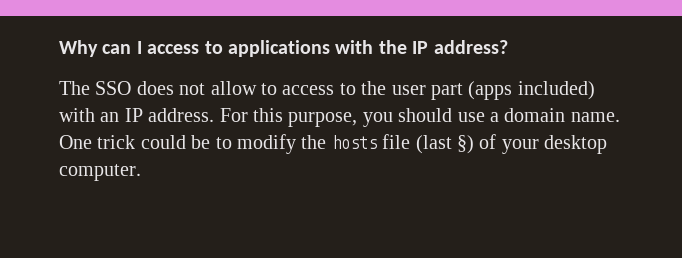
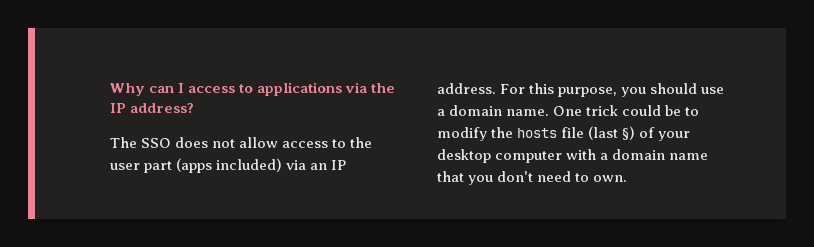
[335,40,374,54] with -> [345,82,368,93] via
[261,83,277,95] to -> (279, 142) none
[59,108,95,122] with -> [286,160,307,170] via
[59,164,141,181] computer. -> [495,149,709,163] [437,171,628,185] computer with a domain name that you don't need to own.

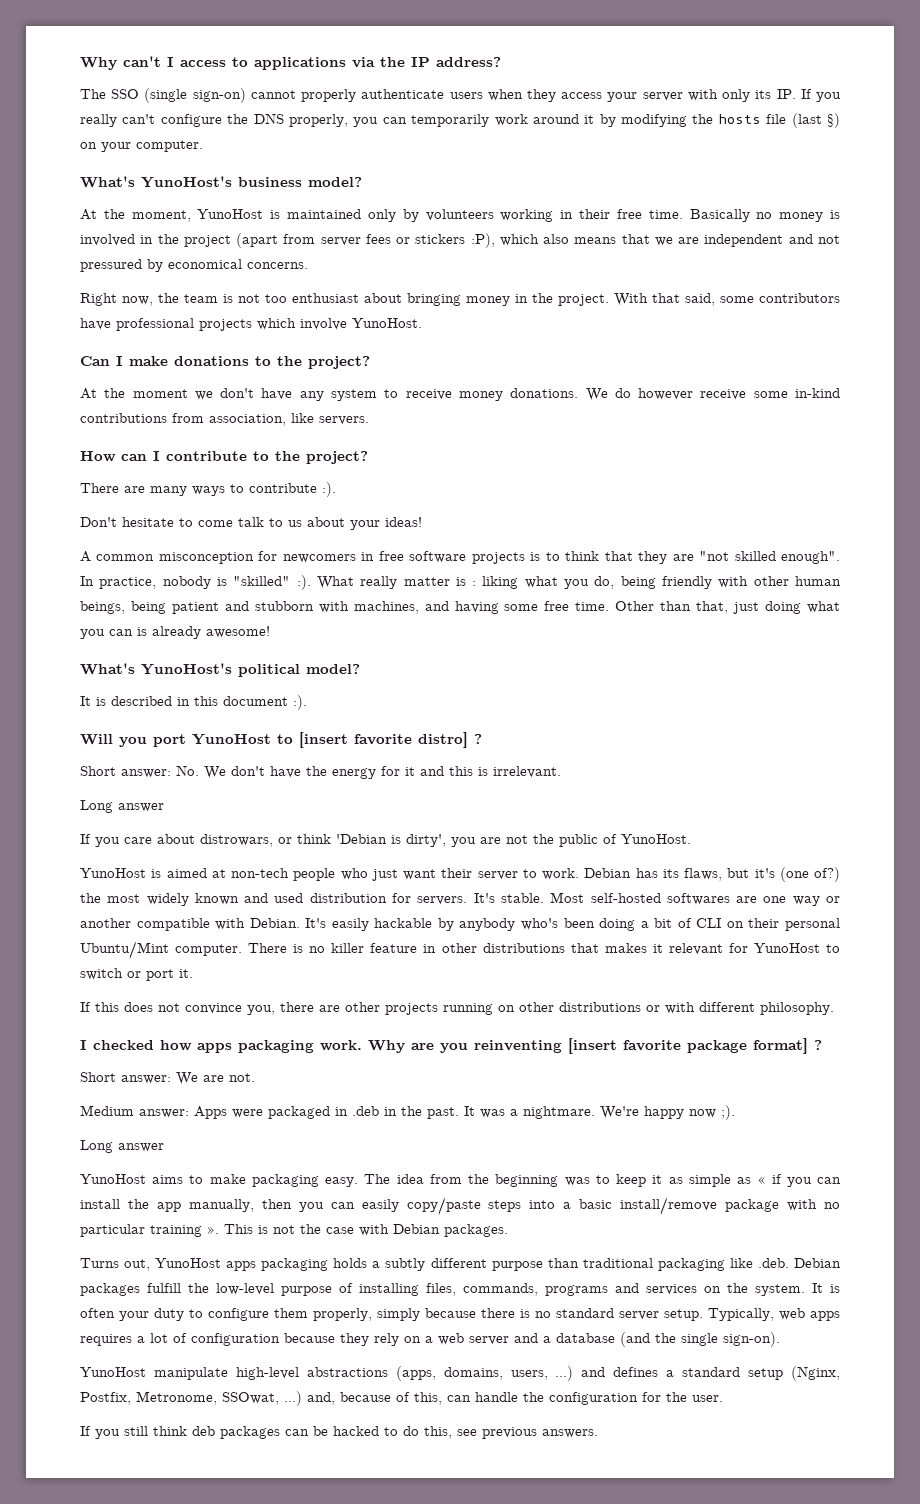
[110,83,175,96] Why can -> [80,56,161,70] Why can't
[175,137,373,148] [110,158,347,173] [437,83,725,97] [437,105,700,116] [437,127,487,141] does not allow access to the user part (apps included) via an IP address. For this purpose, you should use a domain name. One trick could be to modify -> [144,88,841,103] [80,113,688,127] (single sign-on) cannot properly authenticate users when they access your server with only its IP. If you really can't configure the DNS properly, you can temporarily work around it by modifying
[639,127,691,141] [437,149,709,163] [437,171,628,185] of your desktop computer with a domain name that you don't need to own. -> [80,140,203,152] [80,176,362,188] [80,209,841,222] [80,233,841,248] [80,259,308,272] [80,293,840,306] [80,318,422,331] [80,356,370,369] [80,388,840,401] [80,413,369,426] [80,451,368,464] [80,482,336,497] [80,517,422,530] [80,551,841,564] [80,575,841,590] [80,601,841,614] [80,626,270,639] [80,663,360,677] [80,695,307,710] [80,732,482,748] [80,765,561,779] [80,800,164,813] [80,834,691,847] [80,867,840,882] [80,892,840,906] [80,918,840,931] [80,941,840,959] [80,968,193,981] [80,1002,834,1015] [80,1038,822,1054] [80,1072,255,1085] [80,1105,735,1120] [80,1140,164,1153] [80,1174,841,1187] [80,1197,840,1215] [80,1224,508,1237] [80,1258,842,1271] [80,1283,840,1296] [80,1308,840,1321] [80,1332,780,1347] [80,1366,840,1381] [80,1391,723,1406] [80,1426,598,1439] on your computer. // What's YunoHost's business model? // At the moment, YunoHost is maintained only by volunteers working in their free time. Basically no money is involved in the project (apart from server fees or stickers :P), which also means that we are independent and not pressured by economical concerns. // Right now, the team is not too enthusiast about bringing money in the project. With that said, some contributors have professional projects which involve YunoHost. // Can I make donations to the project? // At the moment we don't have any system to receive money donations. We do however receive some in-kind contributions from association, like servers. // How can I contribute to the project? // There are many ways to contribute :). // Don't hesitate to come talk to us about your ideas! // A common misconception for newcomers in free software projects is to think that they are "not skilled enough". In practice, nobody is "skilled" :). What really matter is : liking what you do, being friendly with other human beings, being patient and stubborn with machines, and having some free time. Other than that, just doing what you can is already awesome! // What's YunoHost's political model? // It is described in this document :). // Will you port YunoHost to [insert favorite distro] ? // Short answer: No. We don't have the energy for it and this is irrelevant. // Long answer // If you care about distrowars, or think 'Debian is dirty', you are not the public of YunoHost. // YunoHost is aimed at non-tech people who just want their server to work. Debian has its flaws, but it's (one of?) the most widely known and used distribution for servers. It's stable. Most self-hosted softwares are one way or another compatible with Debian. It's easily hackable by anybody who's been doing a bit of CLI on their personal Ubuntu/Mint computer. There is no killer feature in other distributions that makes it relevant for YunoHost to switch or port it. // If this does not convince you, there are other projects running on other distributions or with different philosophy. // I checked how apps packaging work. Why are you reinventing [insert favorite package format] ? // Short answer: We are not. // Medium answer: Apps were packaged in .deb in the past. It was a nightmare. We're happy now ;). // Long answer // YunoHost aims to make packaging easy. The idea from the beginning was to keep it as simple as « if you can install the app manually, then you can easily copy/paste steps into a basic install/remove package with no particular training ». This is not the case with Debian packages. // Turns out, YunoHost apps packaging holds a subtly different purpose than traditional packaging like .deb. Debian packages fulfill the low-level purpose of installing files, commands, programs and services on the system. It is often your duty to configure them properly, simply because there is no standard server setup. Typically, web apps requires a lot of configuration because they rely on a web server and a database (and the single sign-on). // YunoHost manipulate high-level abstractions (apps, domains, users, ...) and defines a standard setup (Nginx, Postfix, Metronome, SSOwat, ...) and, because of this, can handle the configuration for the user. // If you still think deb packages can be hacked to do this, see previous answers.

